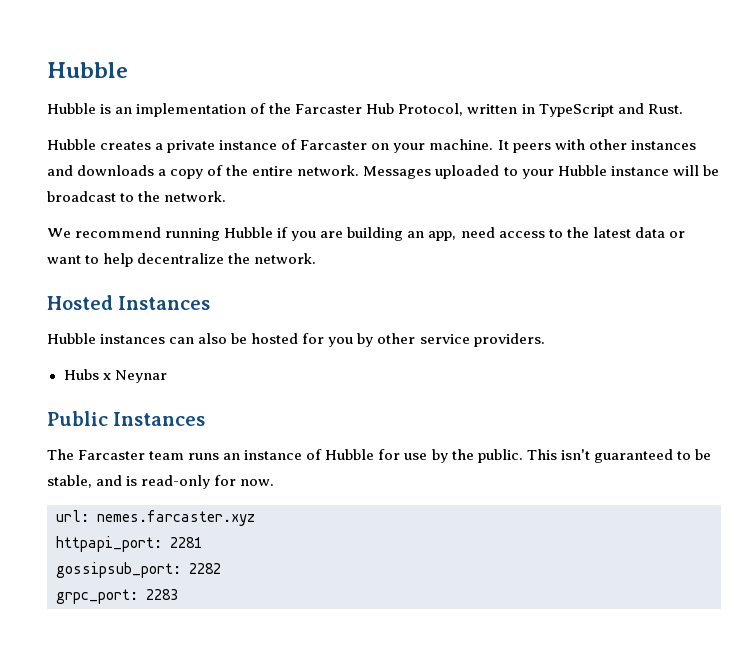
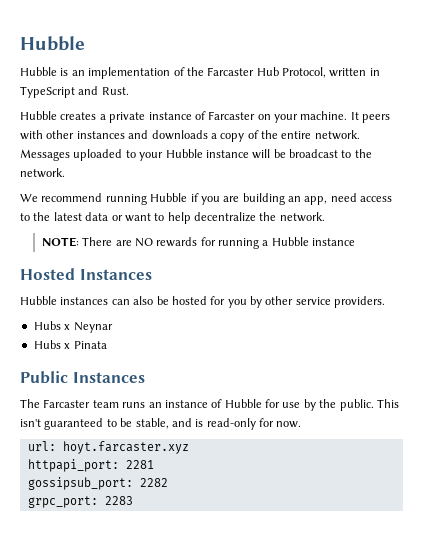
(317, 258) none -> [41,237,356,249] // NOTE: There are NO rewards for running a Hubble instance
(167, 376) none -> [33,340,107,349] // Hubs x Pinata
[97,510,255,526] nemes.farcaster.xyz -> [62,441,189,454] hoyt.farcaster.xyz

